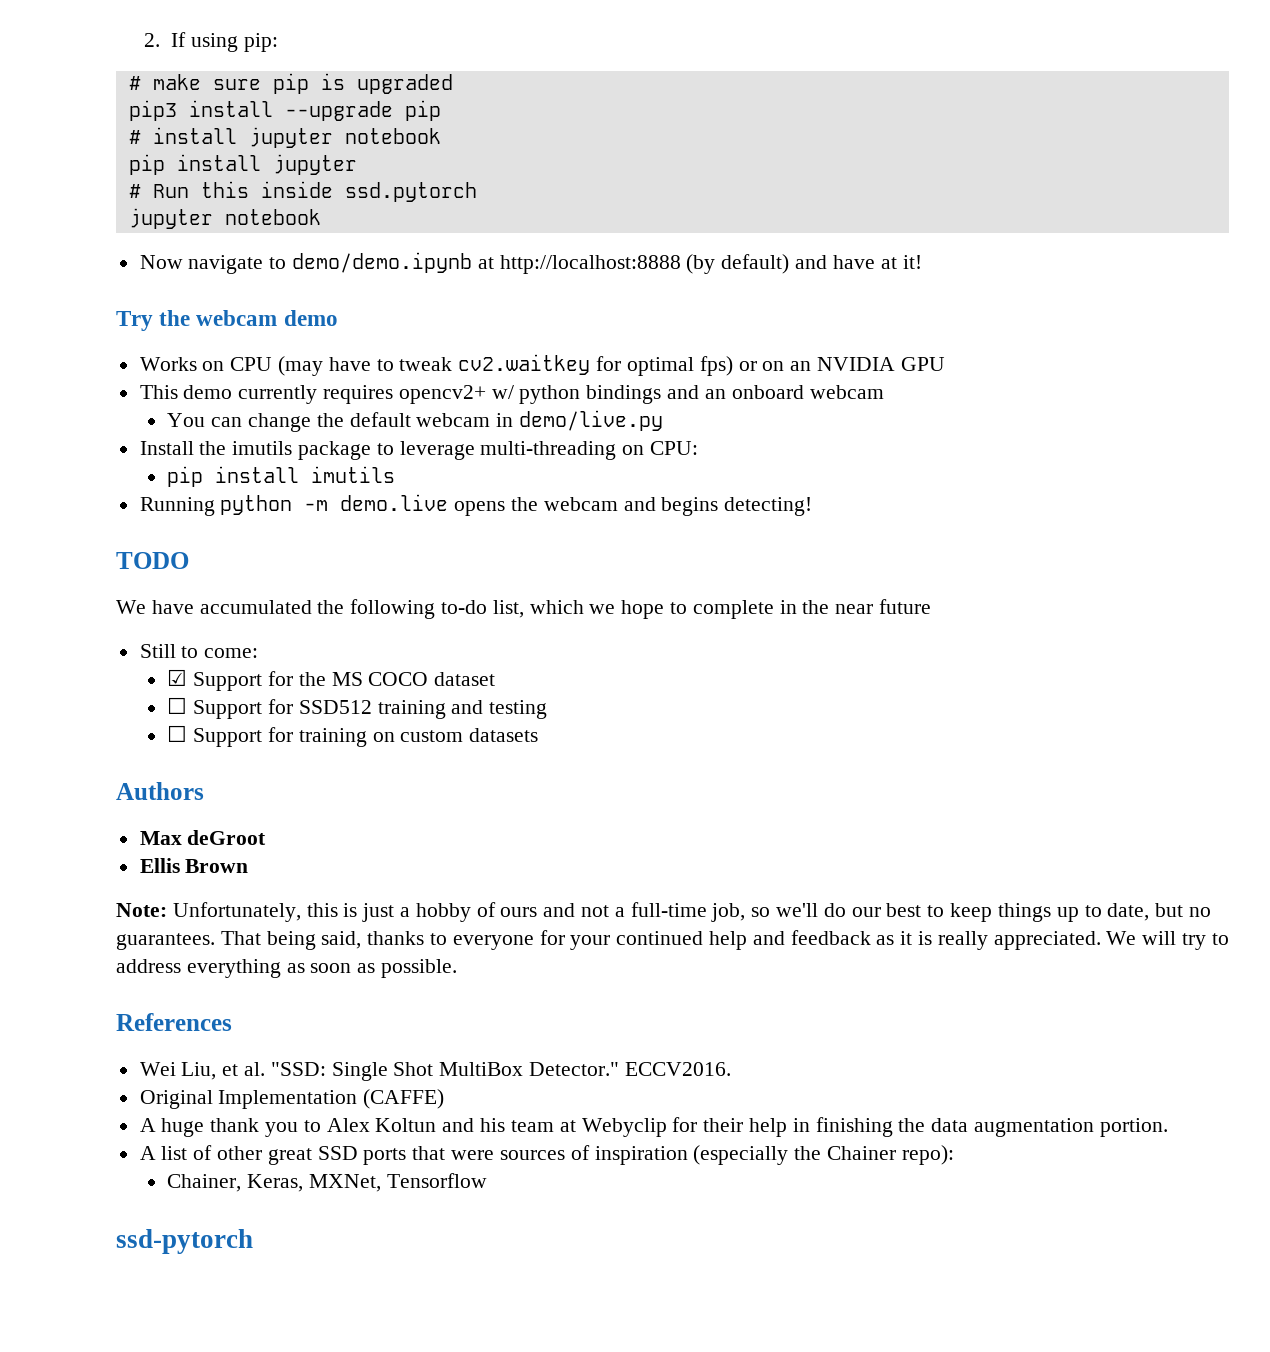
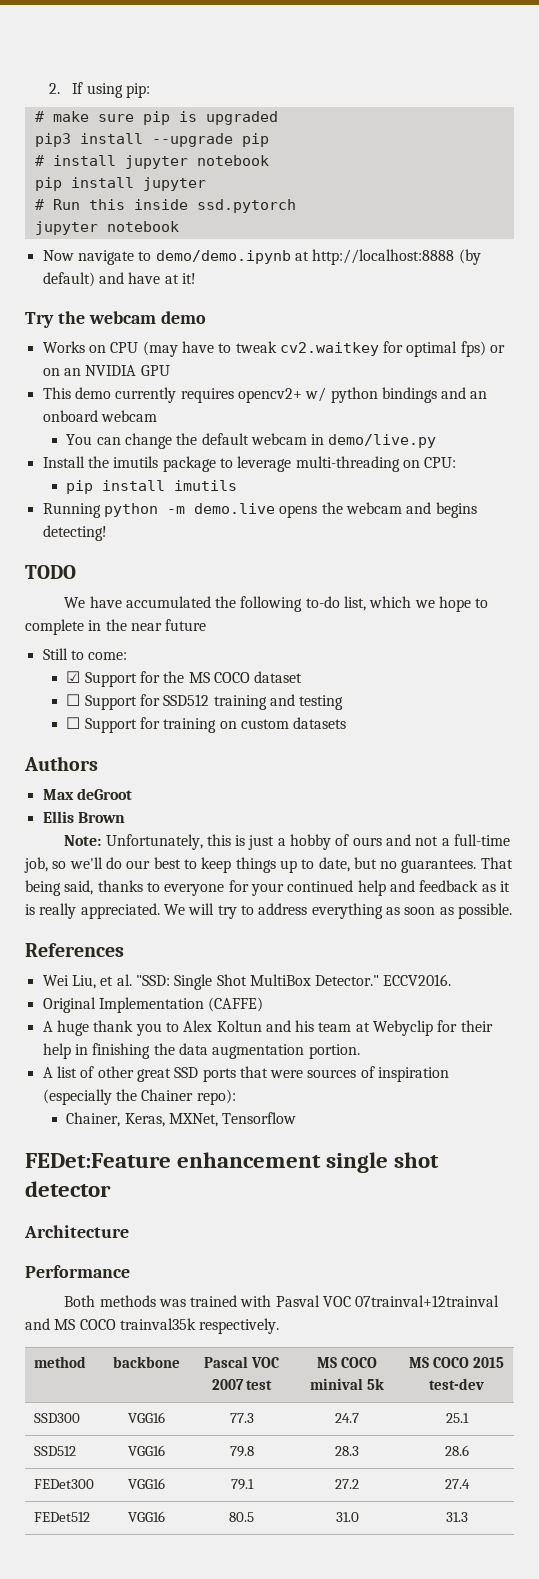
[116,1229,253,1254] ssd-pytorch -> [25,1152,440,1173] [25,1181,111,1197] [24,1225,129,1238] [25,1265,130,1278] [64,1295,500,1307] [25,1318,280,1334] [33,1356,86,1368] [112,1356,180,1368] [204,1356,279,1368] [211,1379,273,1390] [317,1357,377,1368] [310,1378,384,1390] [409,1357,504,1368] [429,1378,484,1390] [33,1413,80,1423] [127,1412,165,1423] [229,1413,254,1423] [335,1413,359,1423] [445,1413,469,1423] [33,1446,76,1456] [127,1445,165,1456] [229,1446,254,1457] [335,1446,359,1456] [444,1445,469,1456] [33,1479,94,1489] [127,1478,165,1489] [230,1479,254,1490] [335,1479,359,1489] [444,1479,470,1489] [33,1512,90,1522] [127,1511,165,1522] [229,1512,254,1522] [335,1512,359,1522] [445,1512,468,1522] FEDet:Feature enhancement single shot detector // Architecture // Performance // Both methods was trained with Pasval VOC 07trainval+12trainval and MS COCO trainval35k respectively. // method | backbone | Pascal VOC 2007 test | MS COCO minival 5k | MS COCO 2015 test-dev // SSD300 | VGG16 | 77.3 | 24.7 | 25.1 // SSD512 | VGG16 | 79.8 | 28.3 | 28.6 // FEDet300 | VGG16 | 79.1 | 27.2 | 27.4 // FEDet512 | VGG16 | 80.5 | 31.0 | 31.3

